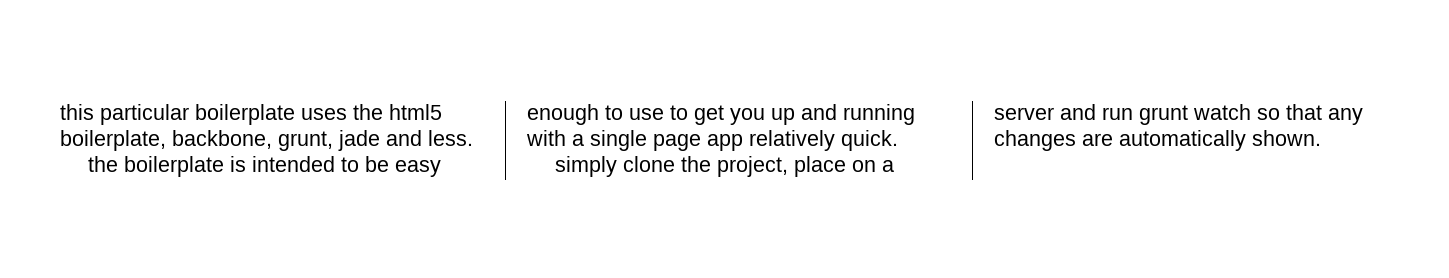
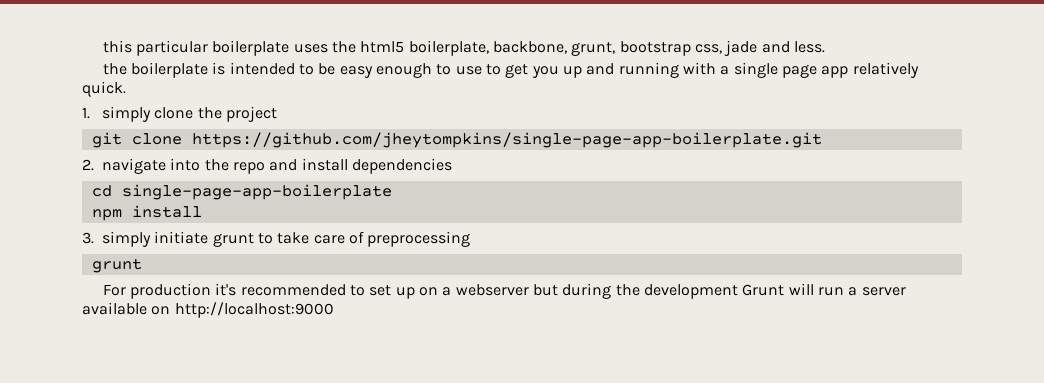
(333, 141) none -> [619,41,723,56] bootstrap css,
(898, 140) none -> [82,107,90,119] 1.
[717,156,895,177] [994,104,1363,125] [994,130,1321,151] project, place on a server and run grunt watch so that any changes are automatically shown. -> [226,106,278,122] [91,132,822,148] [82,158,453,174] [91,184,392,200] [91,205,202,221] [82,231,471,247] [91,258,142,273] [102,283,906,299] [82,302,334,318] project // git clone https://github.com/jheytompkins/single-page-app-boilerplate.git // 2. navigate into the repo and install dependencies // cd single-page-app-boilerplate // npm install // 3. simply initiate grunt to take care of preprocessing // grunt // For production it's recommended to set up on a webserver but during the development Grunt will run a server available on http://localhost:9000

